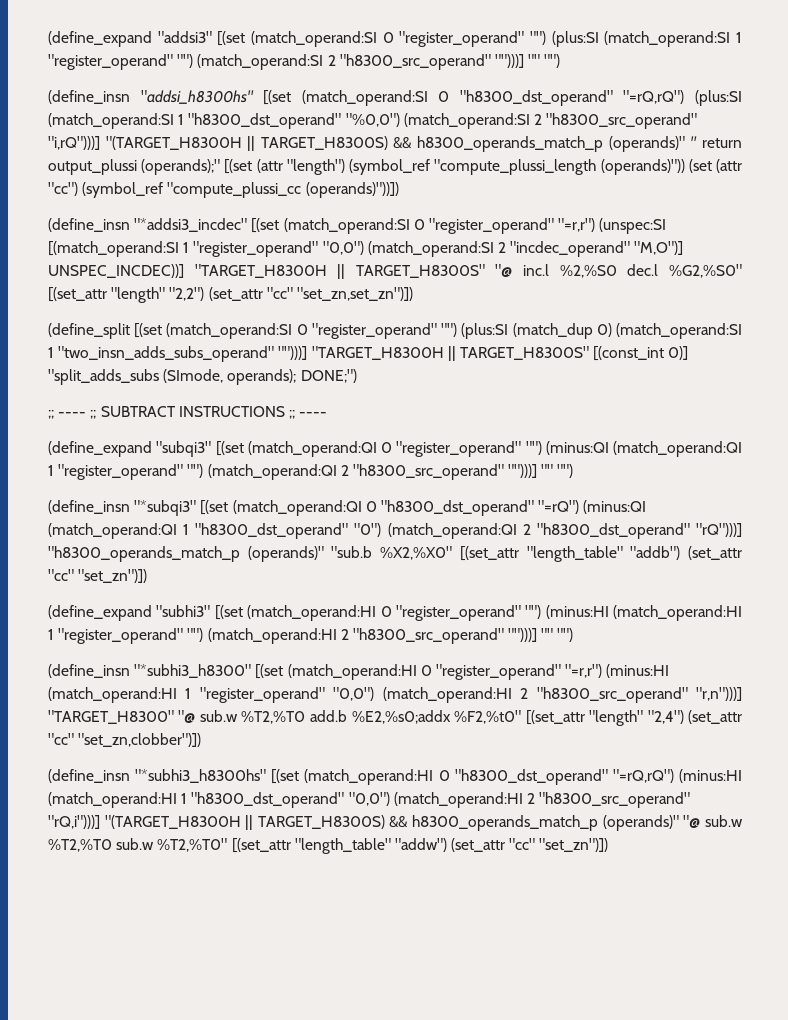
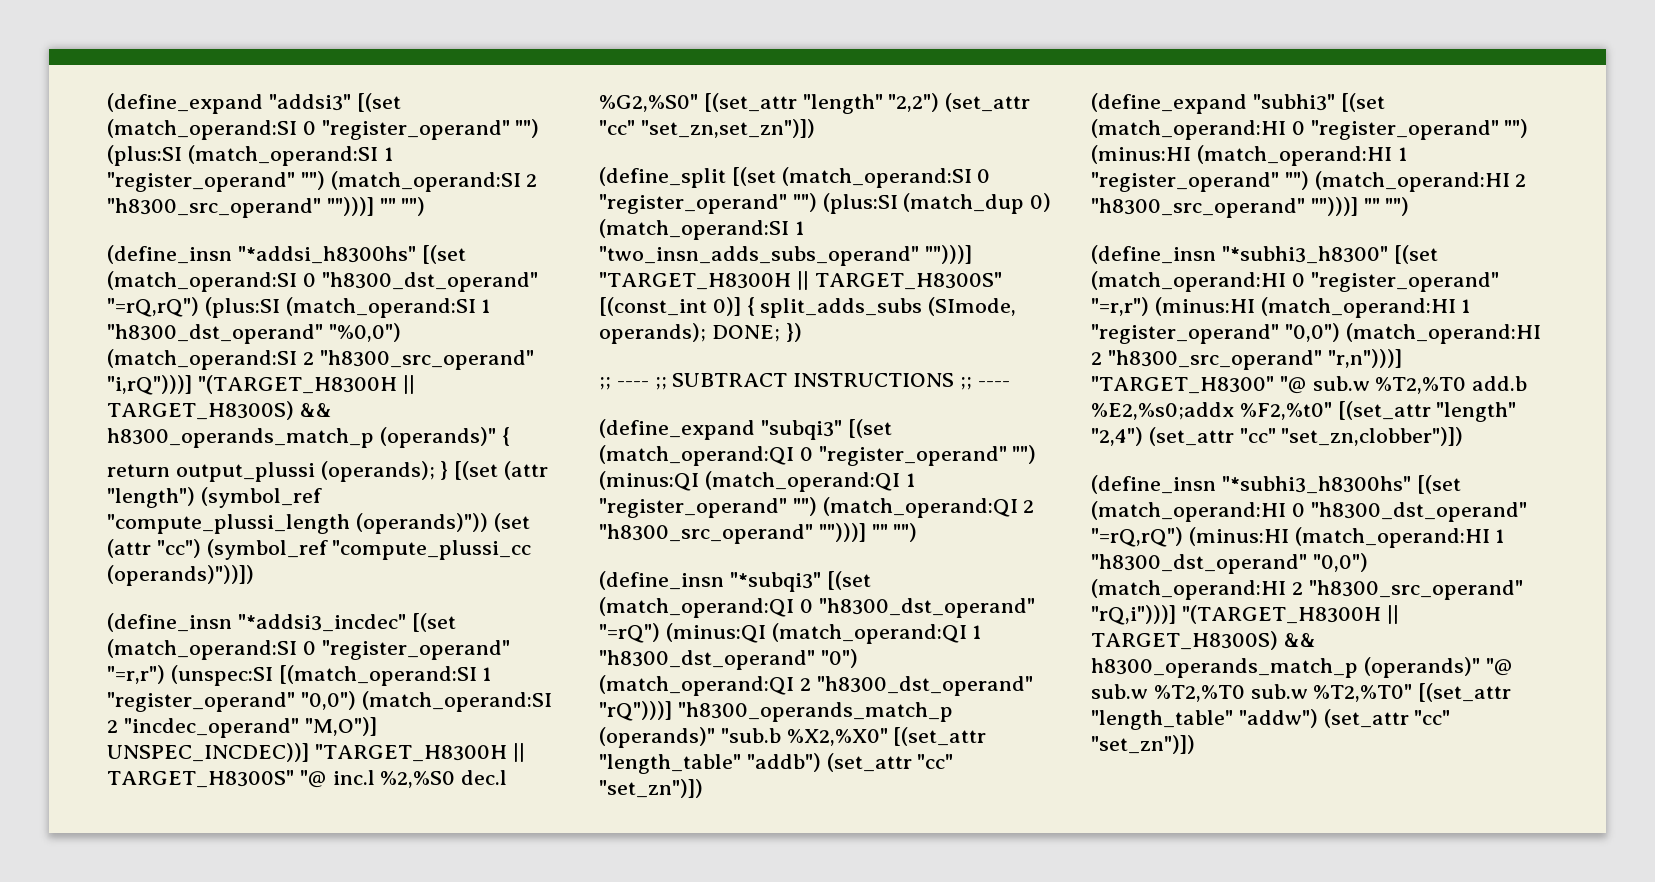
[140,90,254,104] "addsi_h8300hs" -> [237,246,416,264] "*addsi_h8300hs"
[690,136,698,148] " -> [501,427,510,446] { //
[141,159,221,175] (operands);" -> [320,461,449,482] (operands); }
[48,369,357,385] "split_adds_subs (SImode, operands); DONE;") -> [746,297,1017,318] [599,323,802,344] { split_adds_subs (SImode, operands); DONE; })

